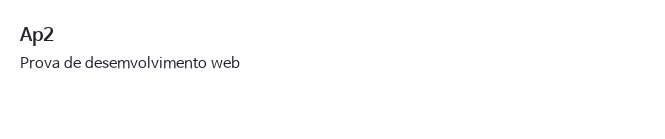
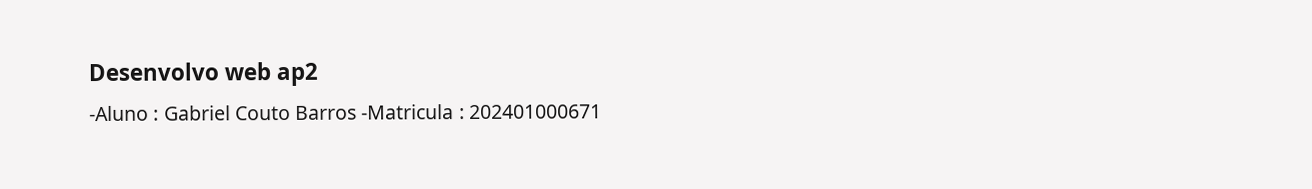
[19,27,54,46] [20,56,240,69] Ap2 // Prova de desemvolvimento web -> [88,62,319,87] [89,104,602,122] Desenvolvo web ap2 // -Aluno : Gabriel Couto Barros -Matricula : 202401000671

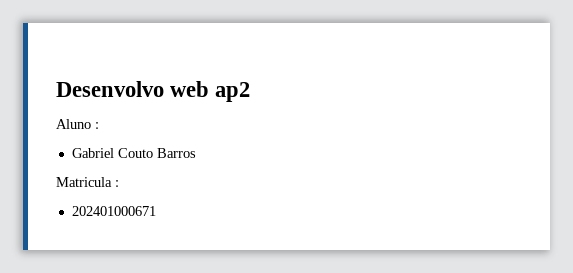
[89,105,160,122] -Aluno : -> [56,119,99,129] Aluno : //
[361,104,465,120] -Matricula : -> [56,177,119,187] // Matricula : //

